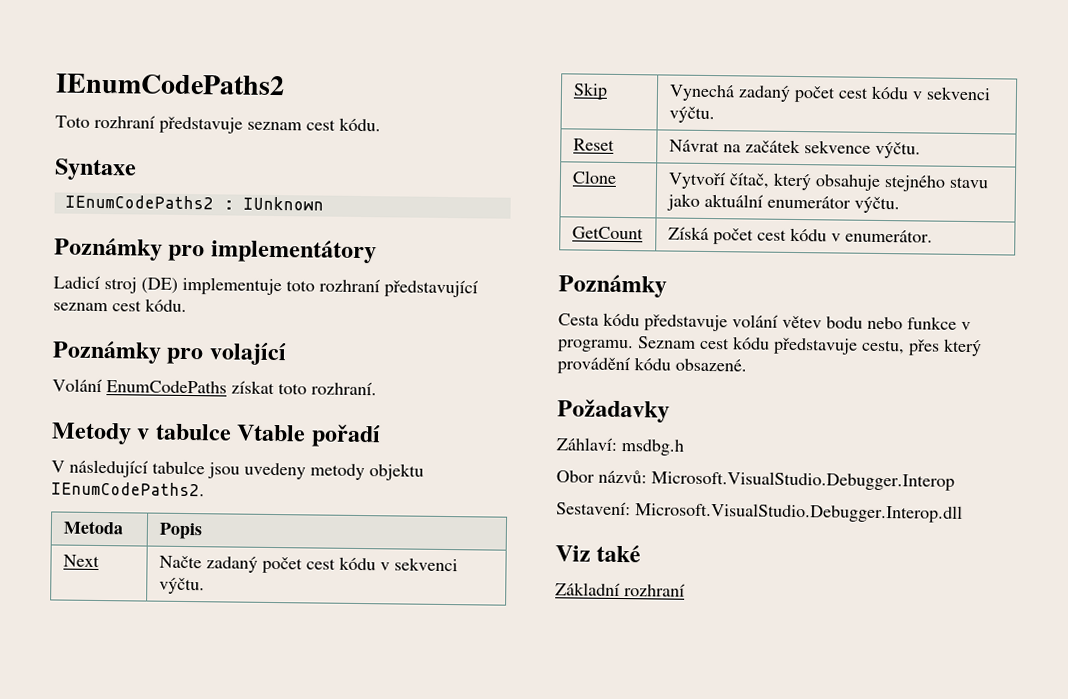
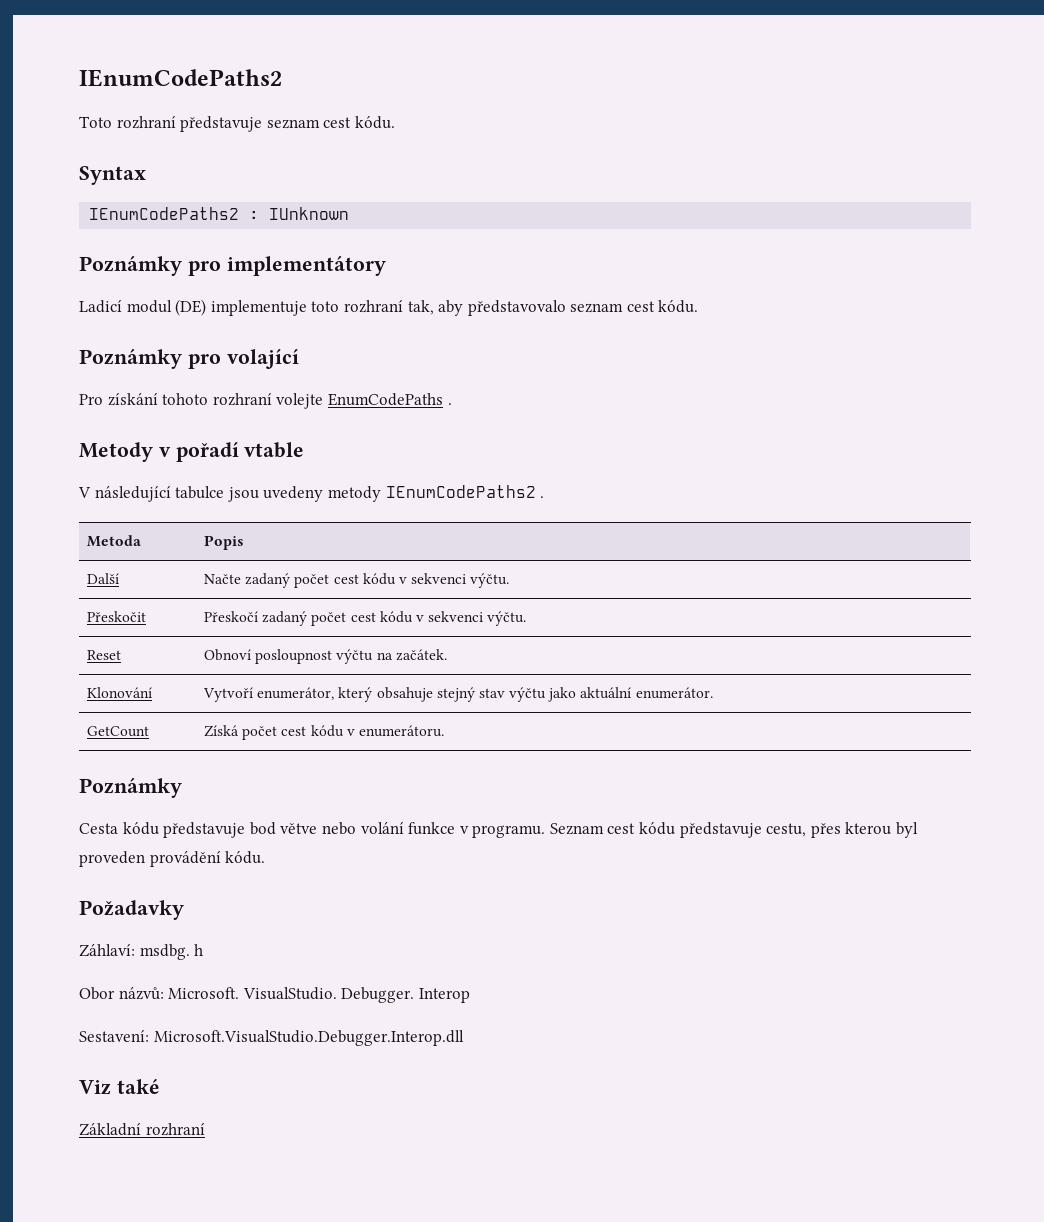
[54,158,137,181] Syntaxe -> [79,166,146,185] Syntax
[104,277,137,294] stroj -> [126,300,172,313] modul
[384,279,478,298] představující -> [407,300,566,316] tak, aby představovalo
[52,378,377,396] Volání EnumCodePaths získat toto rozhraní. -> [79,393,452,409] Pro získání tohoto rozhraní volejte EnumCodePaths .
[154,423,307,442] tabulce Vtable -> (171, 452) none
(381, 435) none -> [244,442,305,458] vtable
[369,463,424,481] [51,481,205,497] objektu IEnumCodePaths2. -> [385,485,545,498] IEnumCodePaths2 .
[62,554,100,568] Next -> [86,573,119,584] Další
[572,82,608,100] [668,84,735,102] Skip | Vynechá -> [86,611,146,622] [203,611,258,622] Přeskočit | Přeskočí
[668,139,921,159] [571,170,617,184] Návrat na začátek sekvence výčtu. // Clone -> [203,649,447,664] [86,687,152,698] Obnoví posloupnost výčtu na začátek. // Klonování
[728,172,770,189] čítač, -> [257,687,335,700] enumerátor,
[883,175,989,192] [665,193,900,214] stejného stavu jako aktuální enumerátor výčtu. -> [436,687,713,702] stejný stav výčtu jako aktuální enumerátor.
[844,229,933,243] enumerátor. -> [358,725,444,737] enumerátoru.
[732,314,903,330] volání větev bodu nebo -> [249,822,404,835] bod větve nebo volání
[943,338,982,357] [557,356,747,375] který provádění kódu obsazené. -> [845,822,919,838] [79,851,266,867] kterou byl proveden provádění kódu.
[621,439,684,456] msdbg.h -> [139,944,204,960] msdbg. h
[651,470,955,491] Microsoft.VisualStudio.Debugger.Interop -> [168,987,470,1003] Microsoft. VisualStudio. Debugger. Interop

